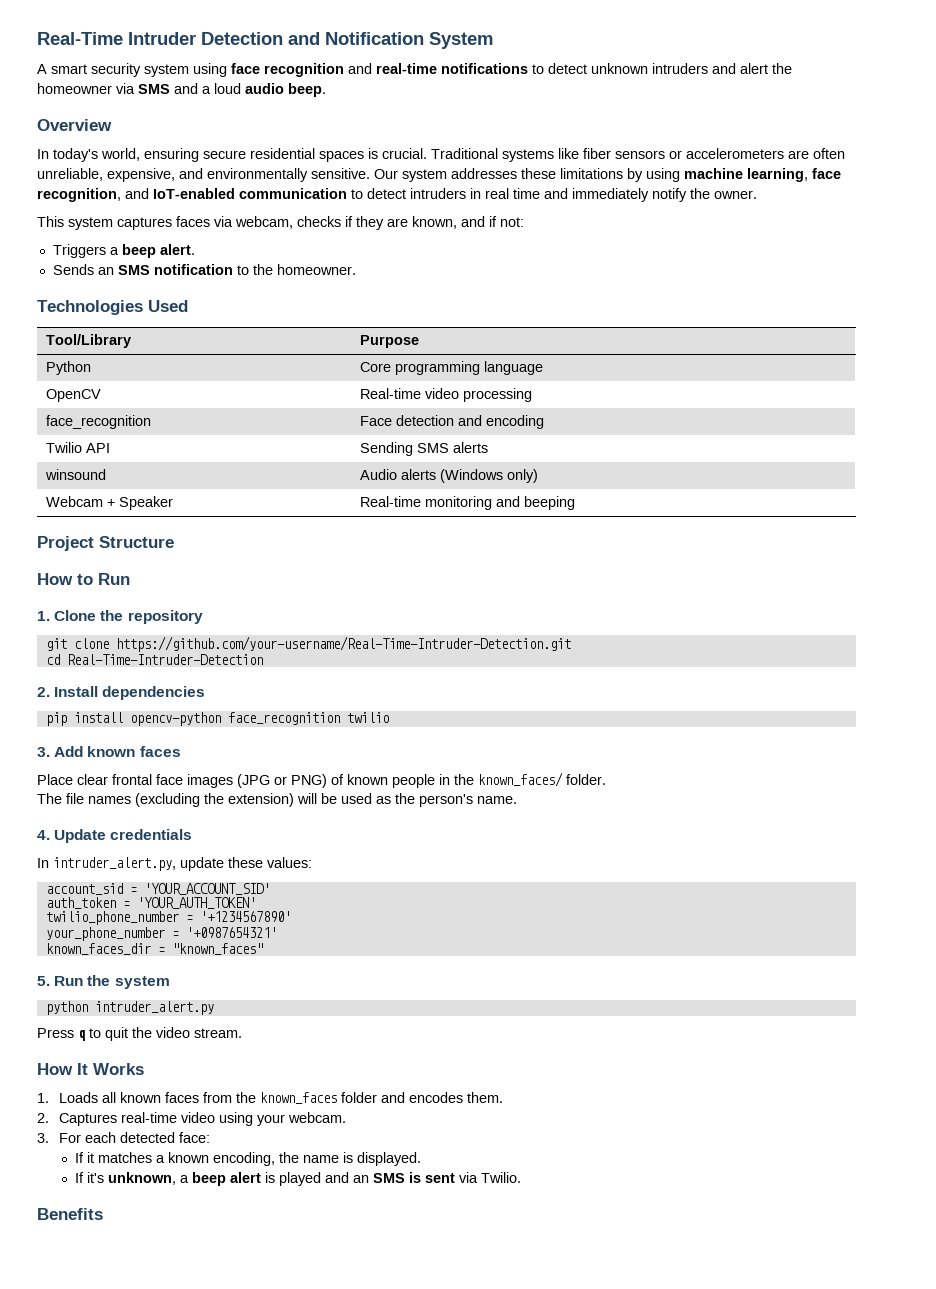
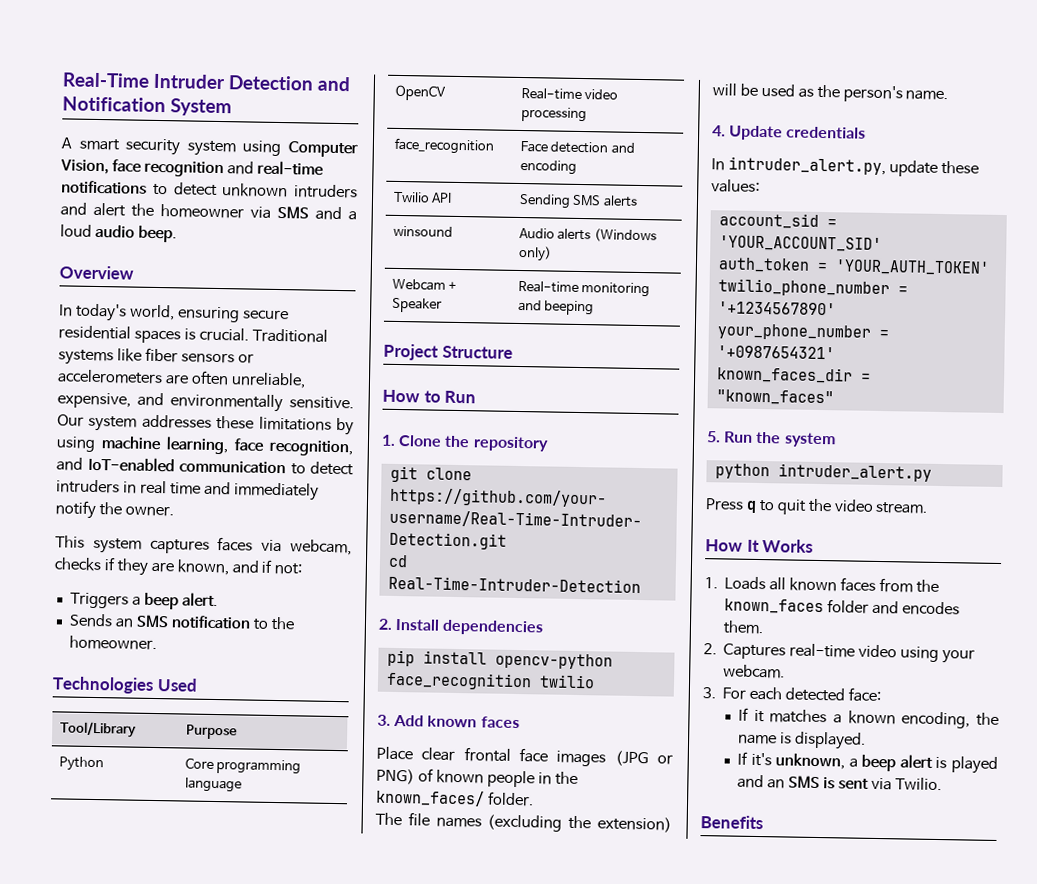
(227, 70) none -> [288,141,358,158] [60,159,109,175] Computer Vision,

